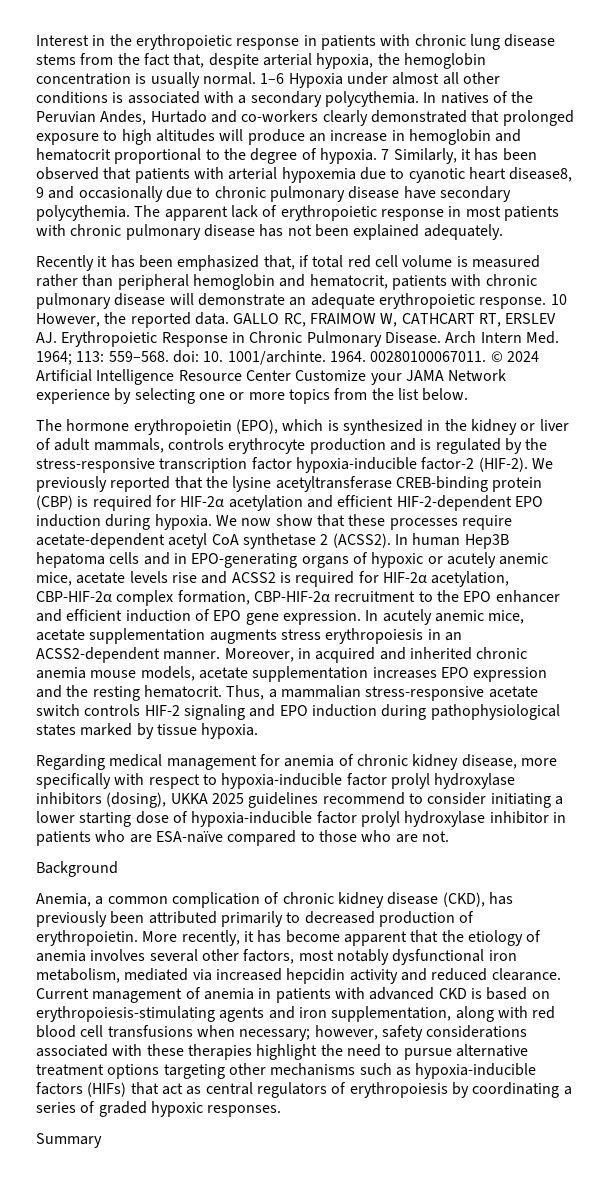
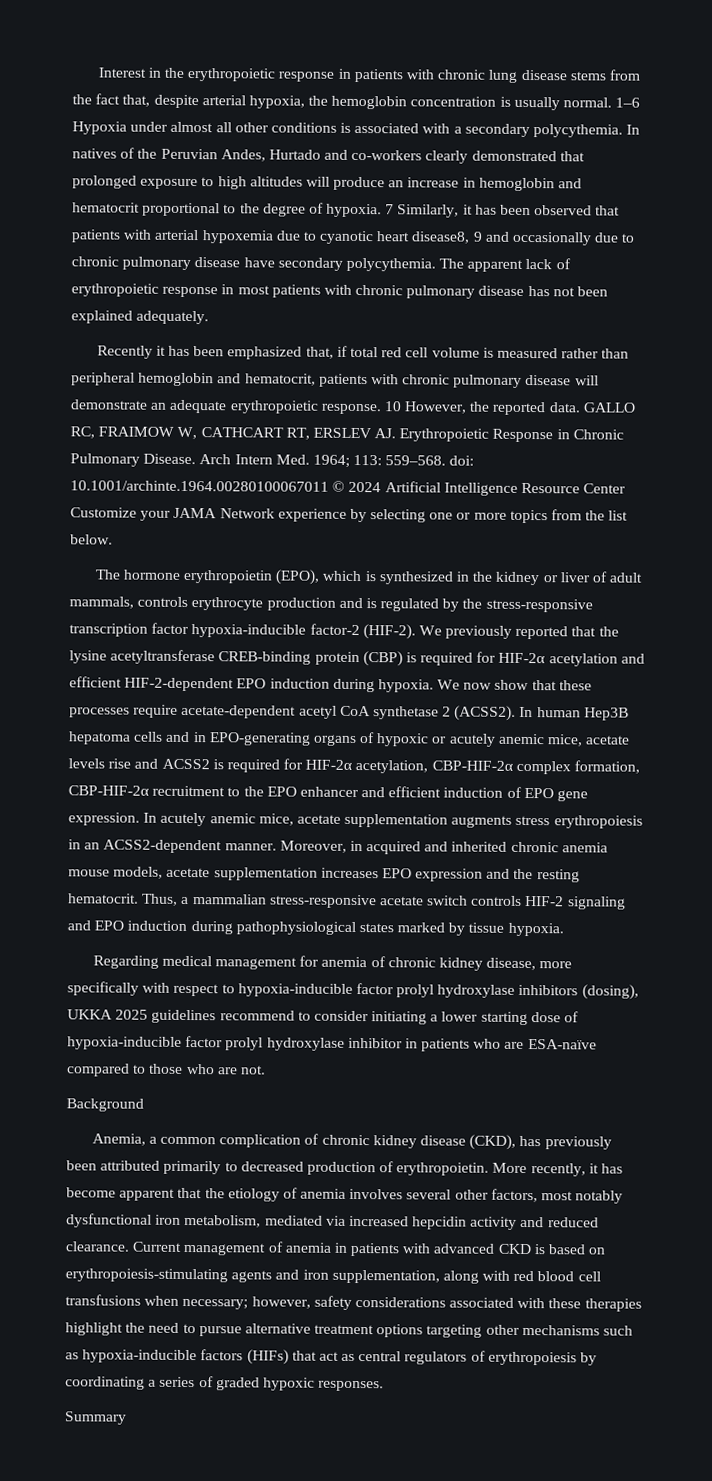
[203,350,487,365] 10. 1001/archinte. 1964. 00280100067011. -> [70,480,329,492] 10.1001/archinte.1964.00280100067011

